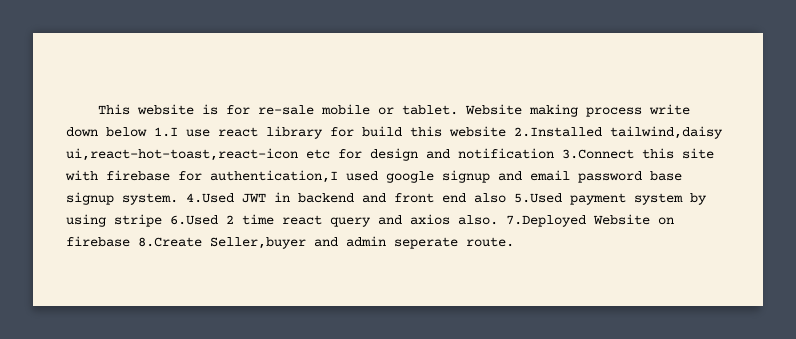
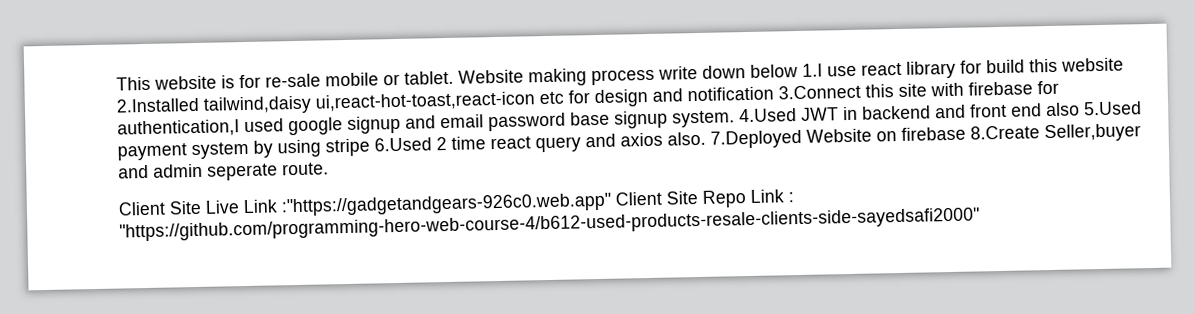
(514, 242) none -> [118,189,794,217] [119,207,980,242] // Client Site Live Link :"https://gadgetandgears-926c0.web.app" Client Site Repo Link : "https://github.com/programming-hero-web-course-4/b612-used-products-resale-clients-side-sayedsafi2000"

